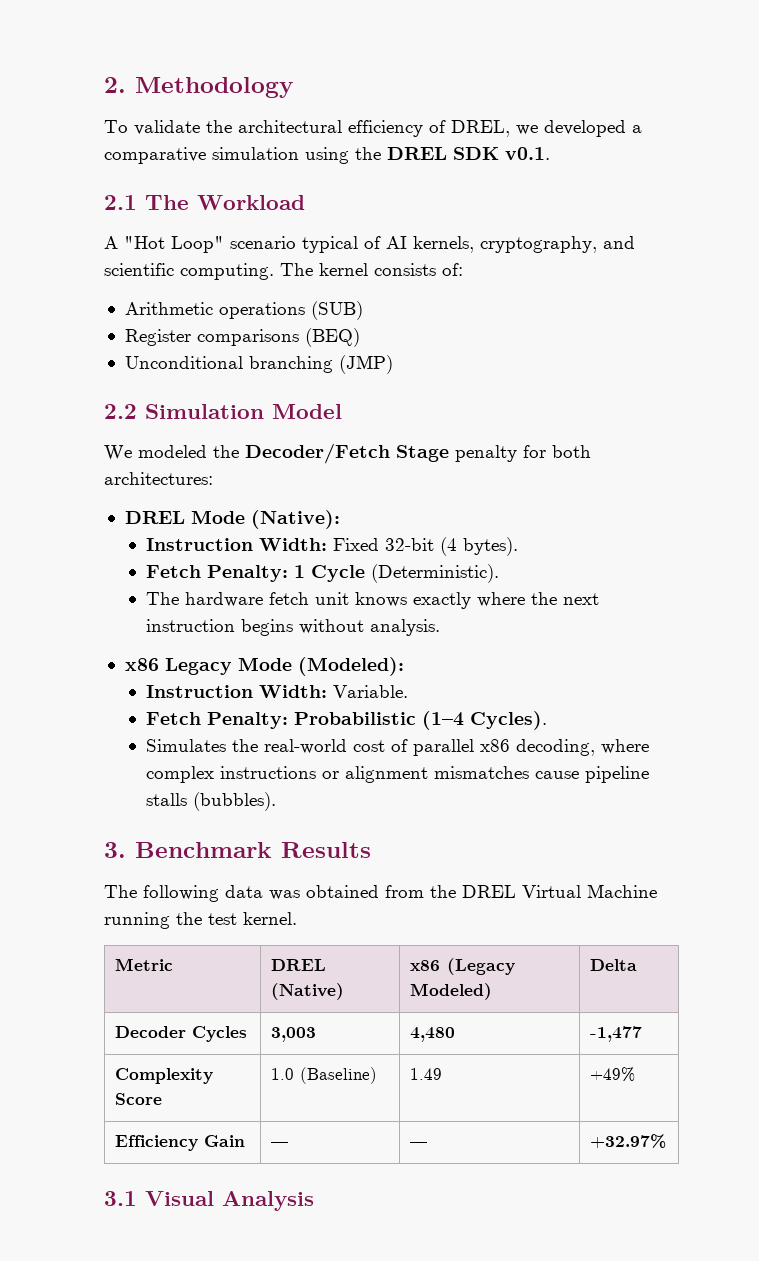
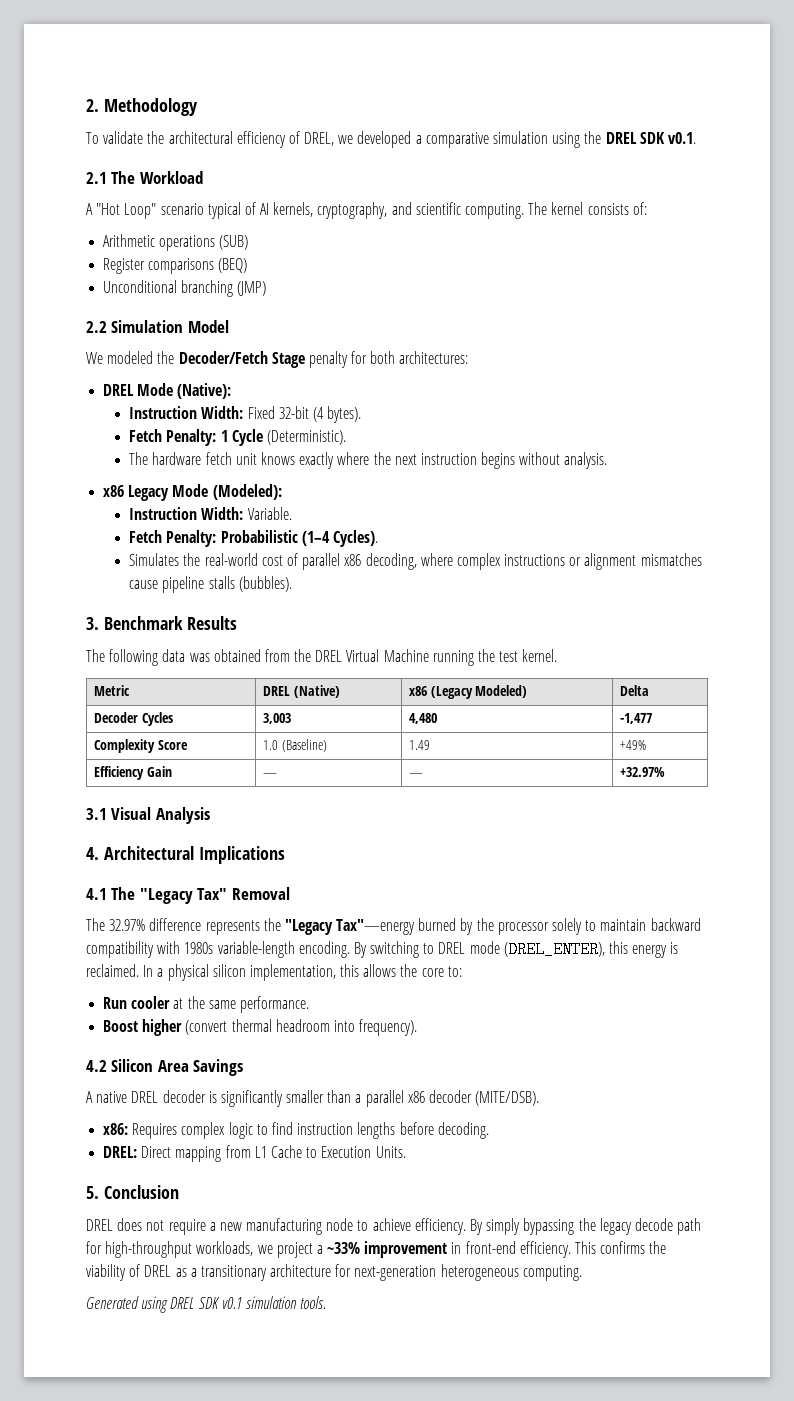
(314, 1201) none -> [86,846,285,864] [86,887,290,904] [86,918,701,935] [86,941,679,958] [86,964,462,981] [103,996,309,1013] [103,1019,418,1036] [86,1059,244,1076] [86,1090,540,1107] [103,1122,489,1139] [103,1145,406,1162] [86,1185,179,1199] [86,1218,702,1235] [86,1241,667,1258] [86,1264,582,1281] [86,1296,327,1313] // 4. Architectural Implications // 4.1 The "Legacy Tax" Removal // The 32.97% difference represents the "Legacy Tax"—energy burned by the processor solely to maintain backward compatibility with 1980s variable-length encoding. By switching to DREL mode (DREL_ENTER), this energy is reclaimed. In a physical silicon implementation, this allows the core to: // Run cooler at the same performance. // Boost higher (convert thermal headroom into frequency). // 4.2 Silicon Area Savings // A native DREL decoder is significantly smaller than a parallel x86 decoder (MITE/DSB). // x86: Requires complex logic to find instruction lengths before decoding. // DREL: Direct mapping from L1 Cache to Execution Units. // 5. Conclusion // DREL does not require a new manufacturing node to achieve efficiency. By simply bypassing the legacy decode path for high-throughput workloads, we project a ~33% improvement in front-end efficiency. This confirms the viability of DREL as a transitionary architecture for next-generation heterogeneous computing. // Generated using DREL SDK v0.1 simulation tools.

